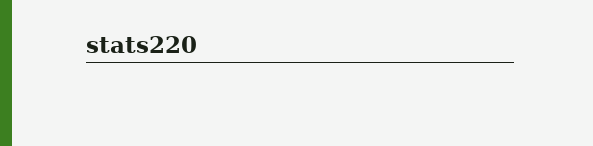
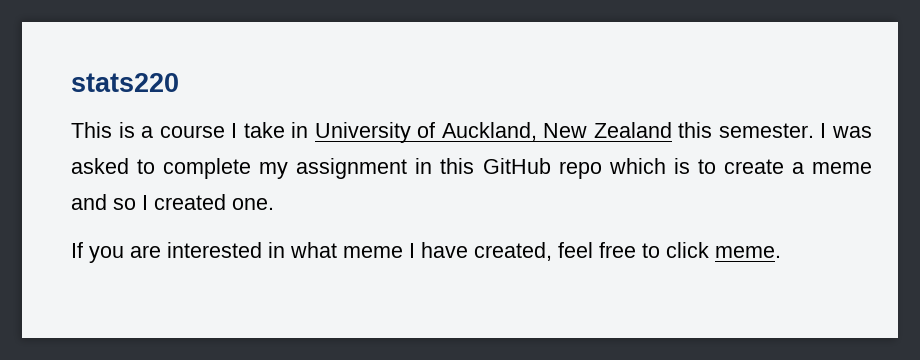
(197, 44) none -> [71,122,872,143] [71,158,872,179] [71,194,274,210] [71,242,781,263] // This is a course I take in University of Auckland, New Zealand this semester. I was asked to complete my assignment in this GitHub repo which is to create a meme and so I created one. // If you are interested in what meme I have created, feel free to click meme.

